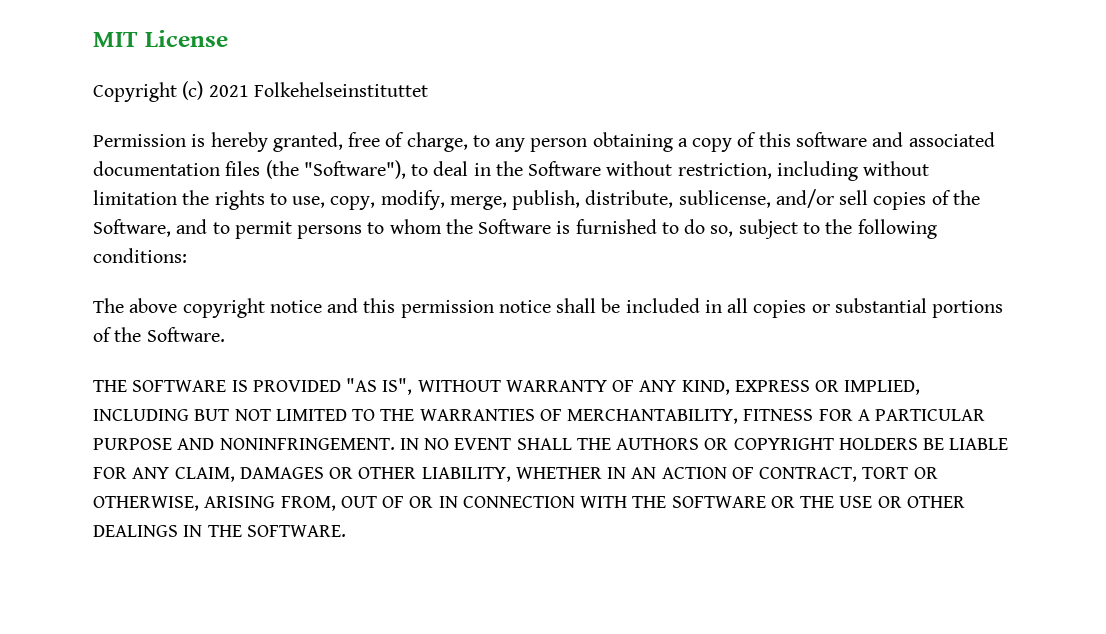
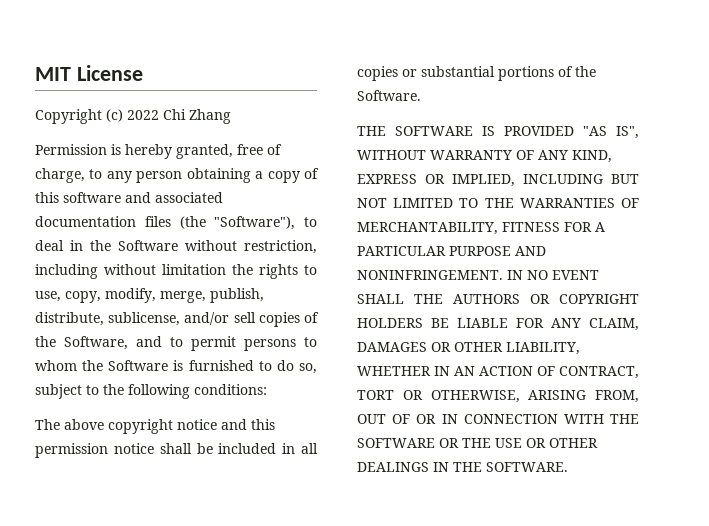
[208,82,428,97] 2021 Folkehelseinstituttet -> [127,109,231,124] 2022 Chi Zhang

